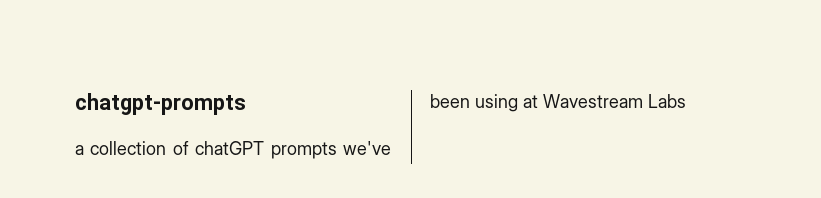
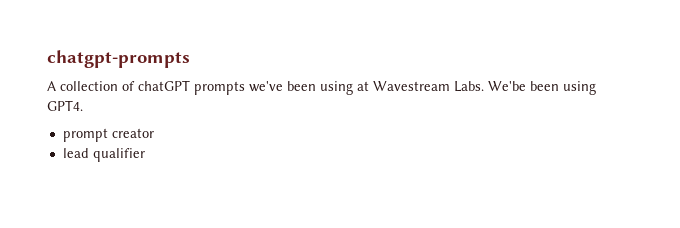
[75,145,84,155] a -> [47,81,56,91] A
[648,94,686,108] Labs -> [454,81,596,95] [47,100,83,111] [62,128,154,142] [62,148,145,162] Labs. We'be been using GPT4. // prompt creator // lead qualifier

